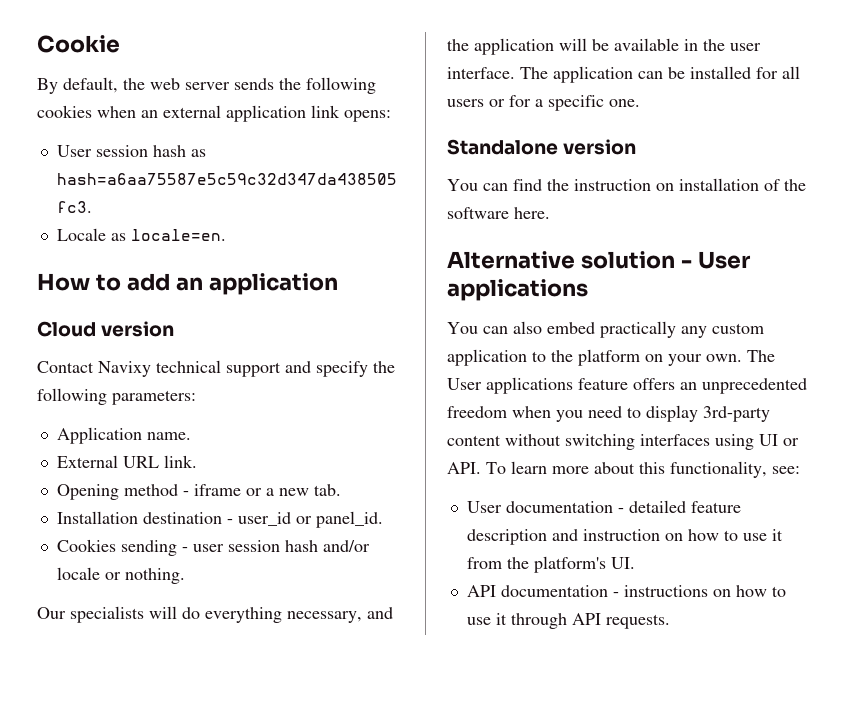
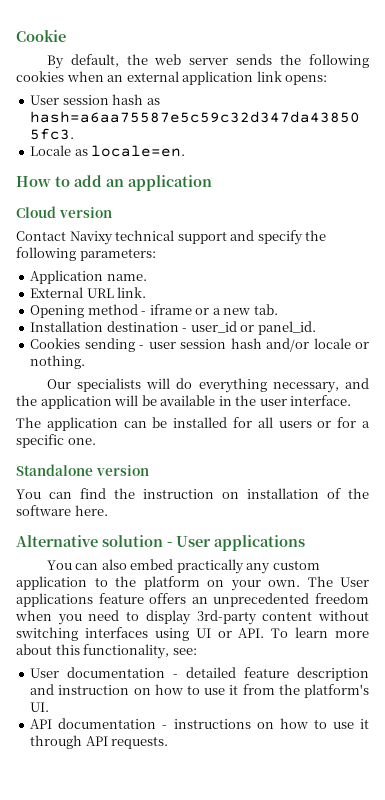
(515, 73) none -> (352, 400) //

